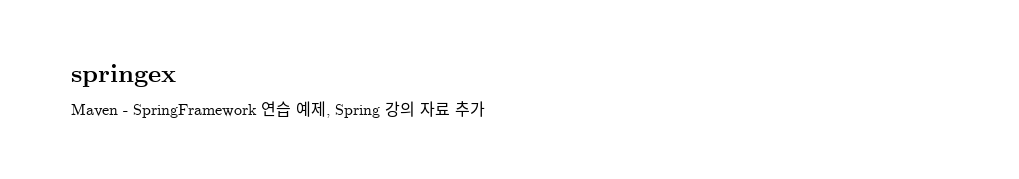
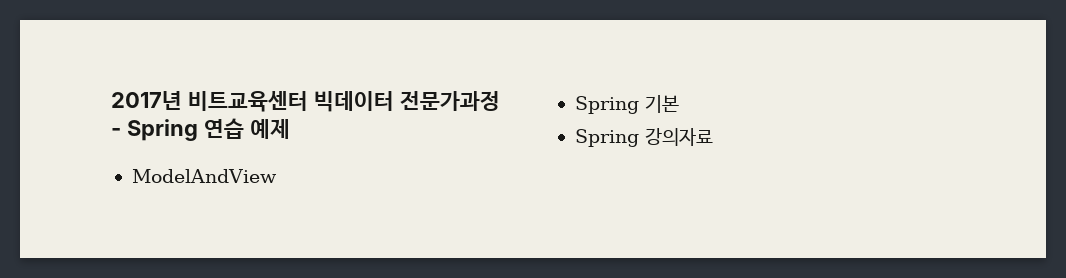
[71,64,176,87] [71,101,485,118] springex // Maven - SpringFramework 연습 예제, Spring 강의 자료 추가 -> [111,91,500,112] [111,118,290,141] [131,169,277,183] [574,95,679,114] [574,128,713,147] 2017년 비트교육센터 빅데이터 전문가과정 - Spring 연습 예제 // ModelAndView // Spring 기본 // Spring 강의자료

